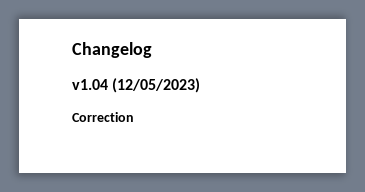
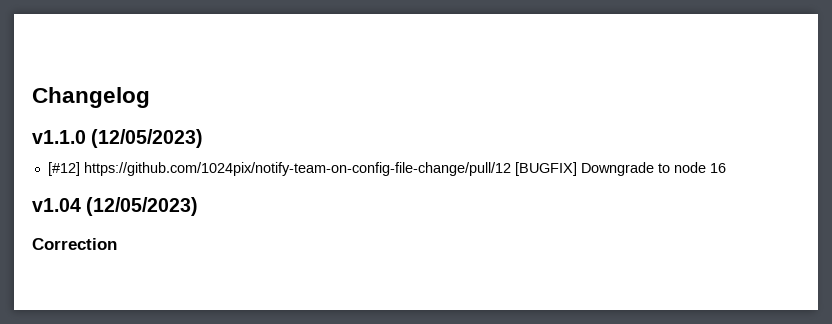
(152, 50) none -> [32,129,204,148] [47,162,726,176] // v1.1.0 (12/05/2023) // [#12] https://github.com/1024pix/notify-team-on-config-file-change/pull/12 [BUGFIX] Downgrade to node 16

